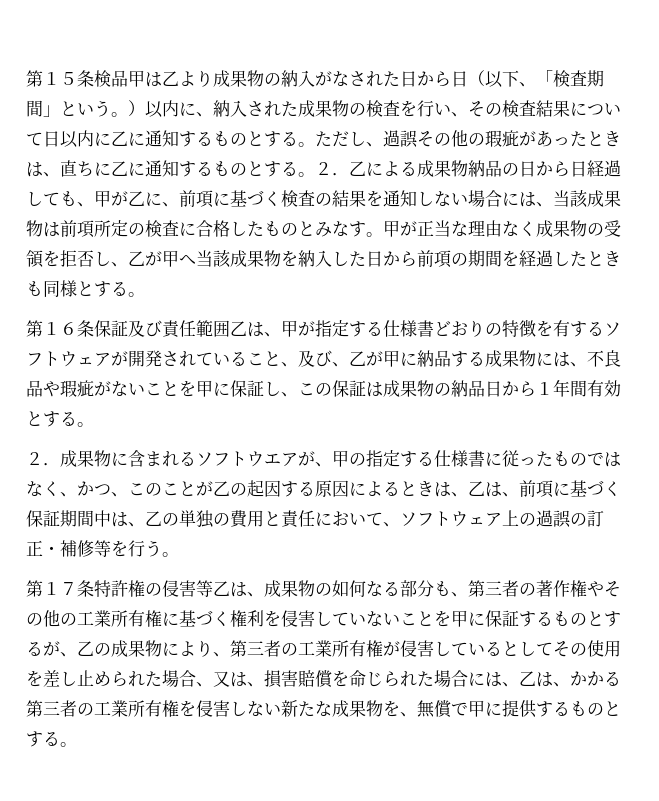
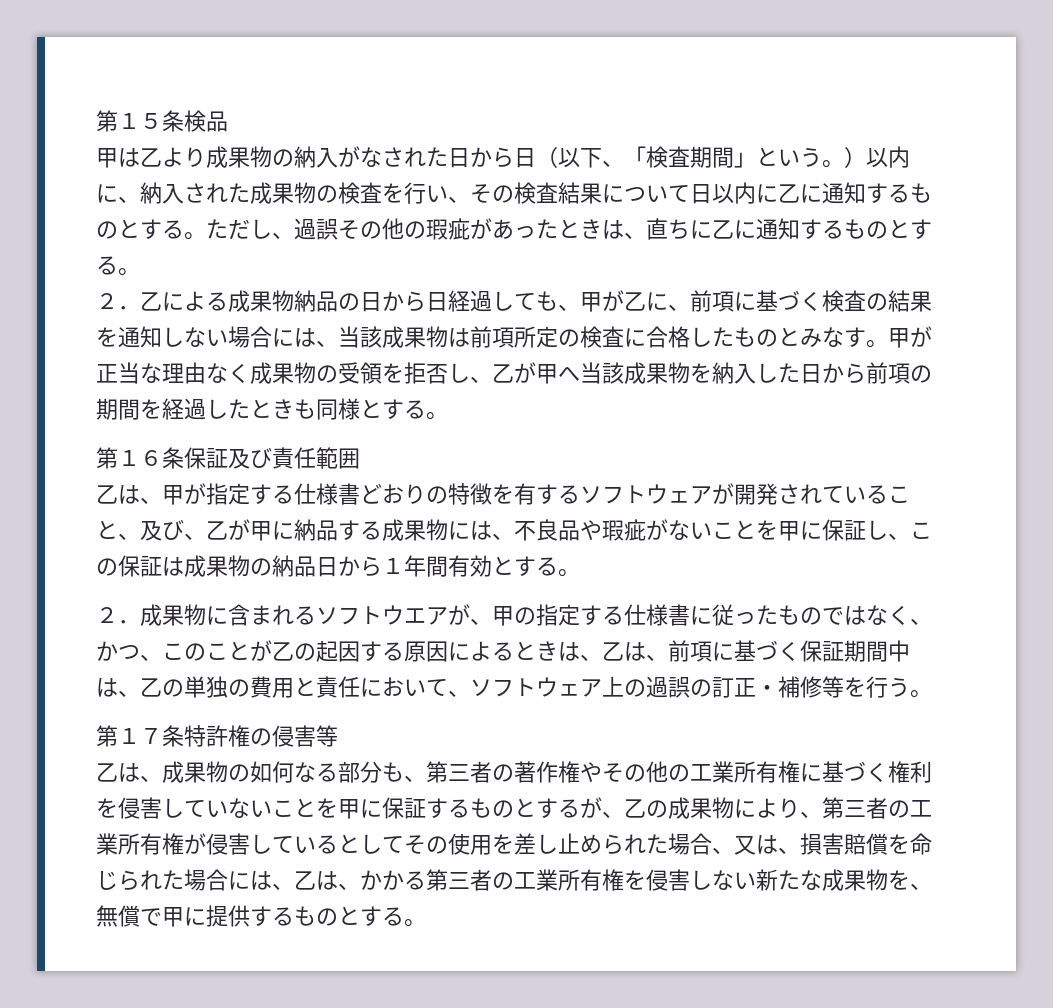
(128, 78) none -> (228, 121) //
(315, 174) none -> (140, 272) //
(230, 328) none -> (360, 458) //
(213, 588) none -> (338, 736) //

